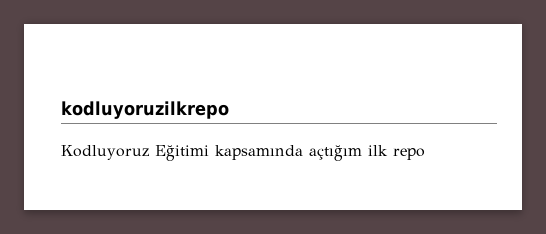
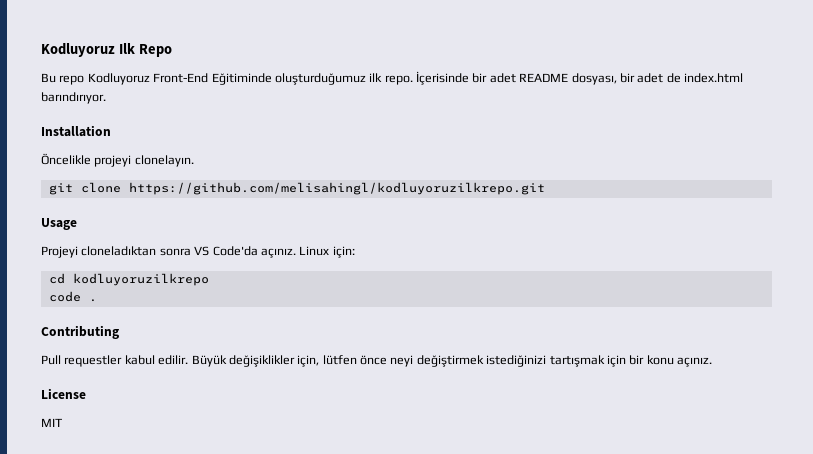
[61,101,229,119] [61,145,425,161] kodluyoruzilkrepo // Kodluyoruz Eğitimi kapsamında açtığım ilk repo -> [41,43,172,57] [41,71,743,85] [41,92,106,104] [41,125,111,137] [41,153,194,167] [48,182,545,195] [41,218,77,230] [41,246,355,258] [48,273,209,286] [48,291,97,302] [41,325,119,339] [41,355,712,367] [41,388,86,399] [41,418,62,427] Kodluyoruz Ilk Repo // Bu repo Kodluyoruz Front-End Eğitiminde oluşturduğumuz ilk repo. İçerisinde bir adet README dosyası, bir adet de index.html barındırıyor. // Installation // Öncelikle projeyi clonelayın. // git clone https://github.com/melisahingl/kodluyoruzilkrepo.git // Usage // Projeyi cloneladıktan sonra VS Code'da açınız. Linux için: // cd kodluyoruzilkrepo // code . // Contributing // Pull requestler kabul edilir. Büyük değişiklikler için, lütfen önce neyi değiştirmek istediğinizi tartışmak için bir konu açınız. // License // MIT

